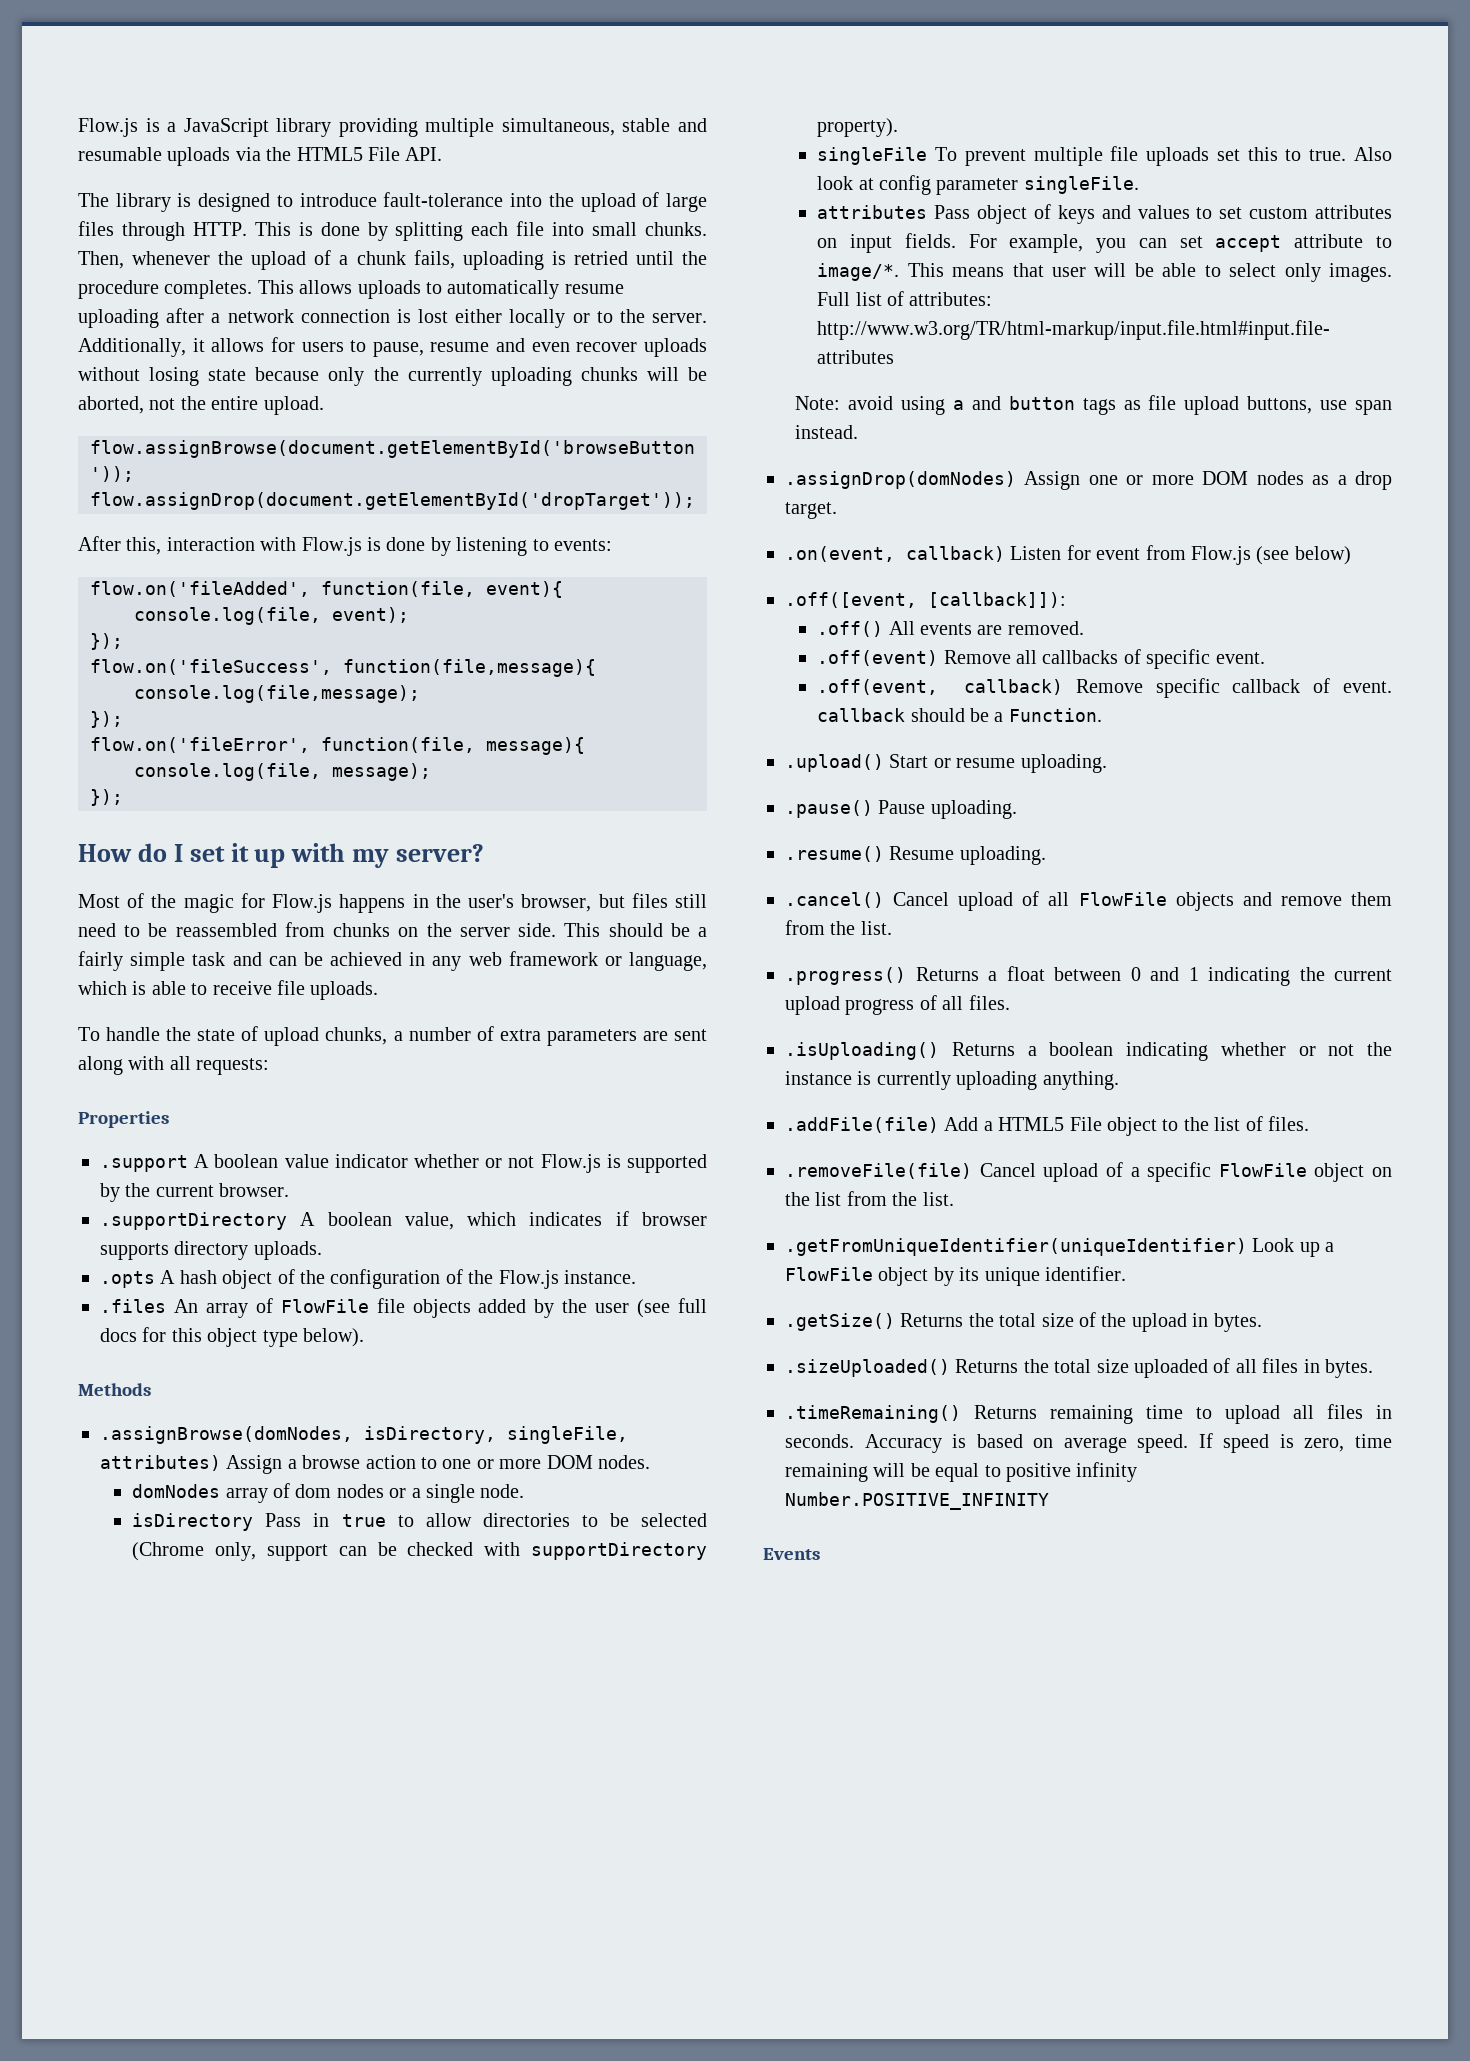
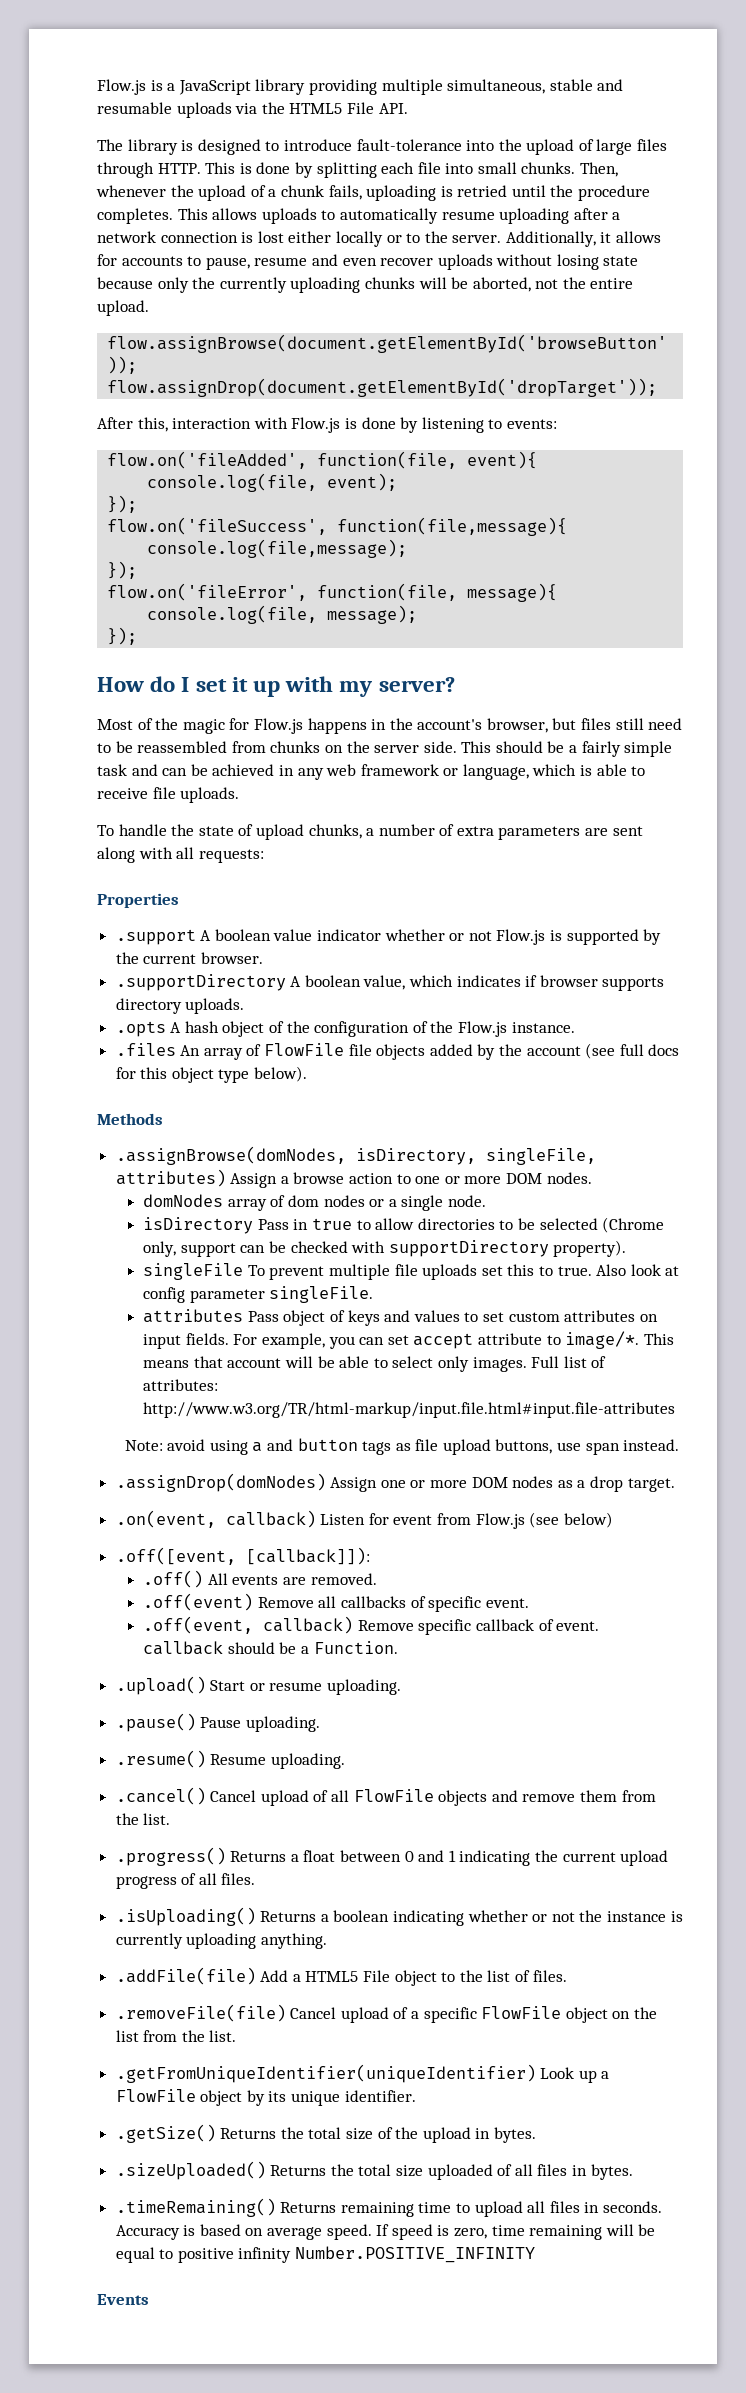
[301,342,344,352] users -> [121,256,183,266] accounts
[468,894,515,908] user's -> [417,719,483,730] account's
[595,1303,630,1313] user -> [526,1046,581,1056] account
[1051,267,1086,277] user -> [227,1358,282,1368] account

